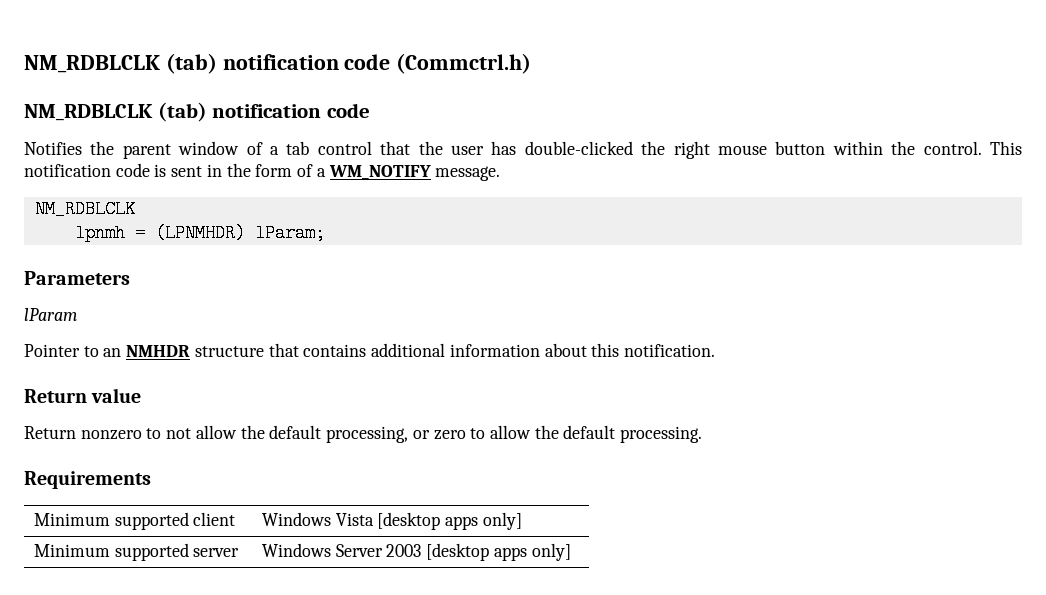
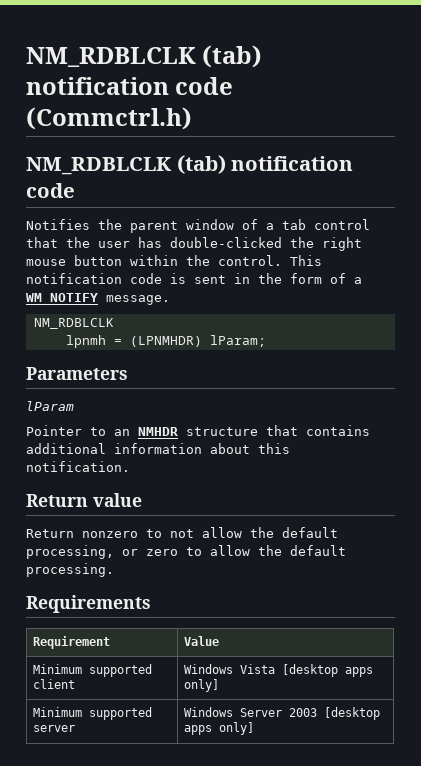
(151, 480) none -> [32,636,110,649] [183,636,219,646] // Requirement | Value

